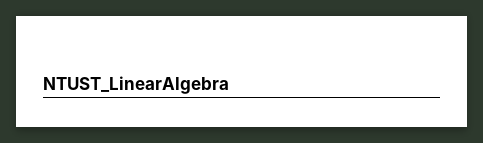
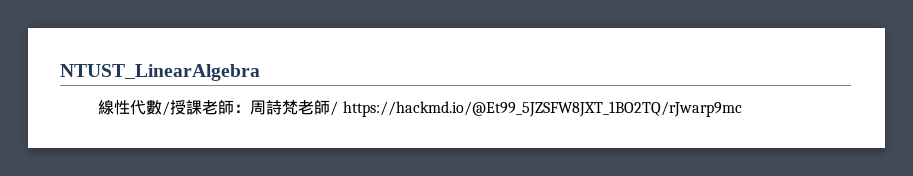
(229, 85) none -> [98,100,742,117] // 線性代數/授課老師：周詩梵老師/ https://hackmd.io/@Et99_5JZSFW8JXT_1BO2TQ/rJwarp9mc

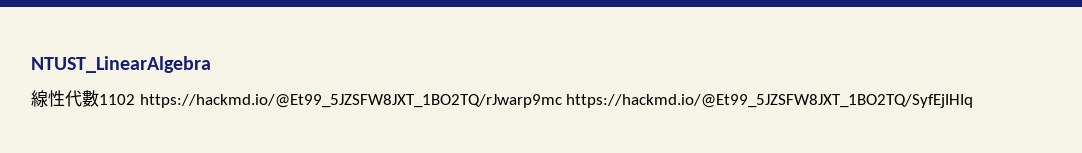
[162,100,742,117] /授課老師：周詩梵老師/ https://hackmd.io/@Et99_5JZSFW8JXT_1BO2TQ/rJwarp9mc -> [99,94,974,108] 1102 https://hackmd.io/@Et99_5JZSFW8JXT_1BO2TQ/rJwarp9mc https://hackmd.io/@Et99_5JZSFW8JXT_1BO2TQ/SyfEjIHIq

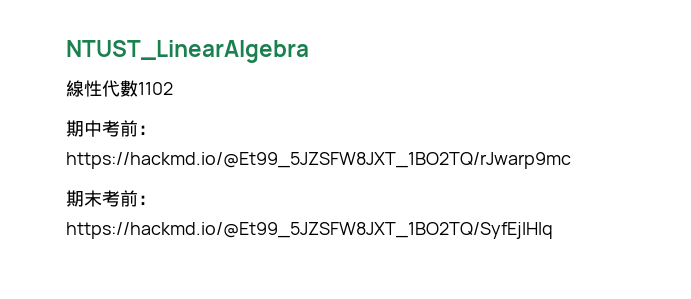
(135, 99) none -> [66,120,156,137] // 期中考前：
(562, 101) none -> [66,190,156,207] // 期末考前：

